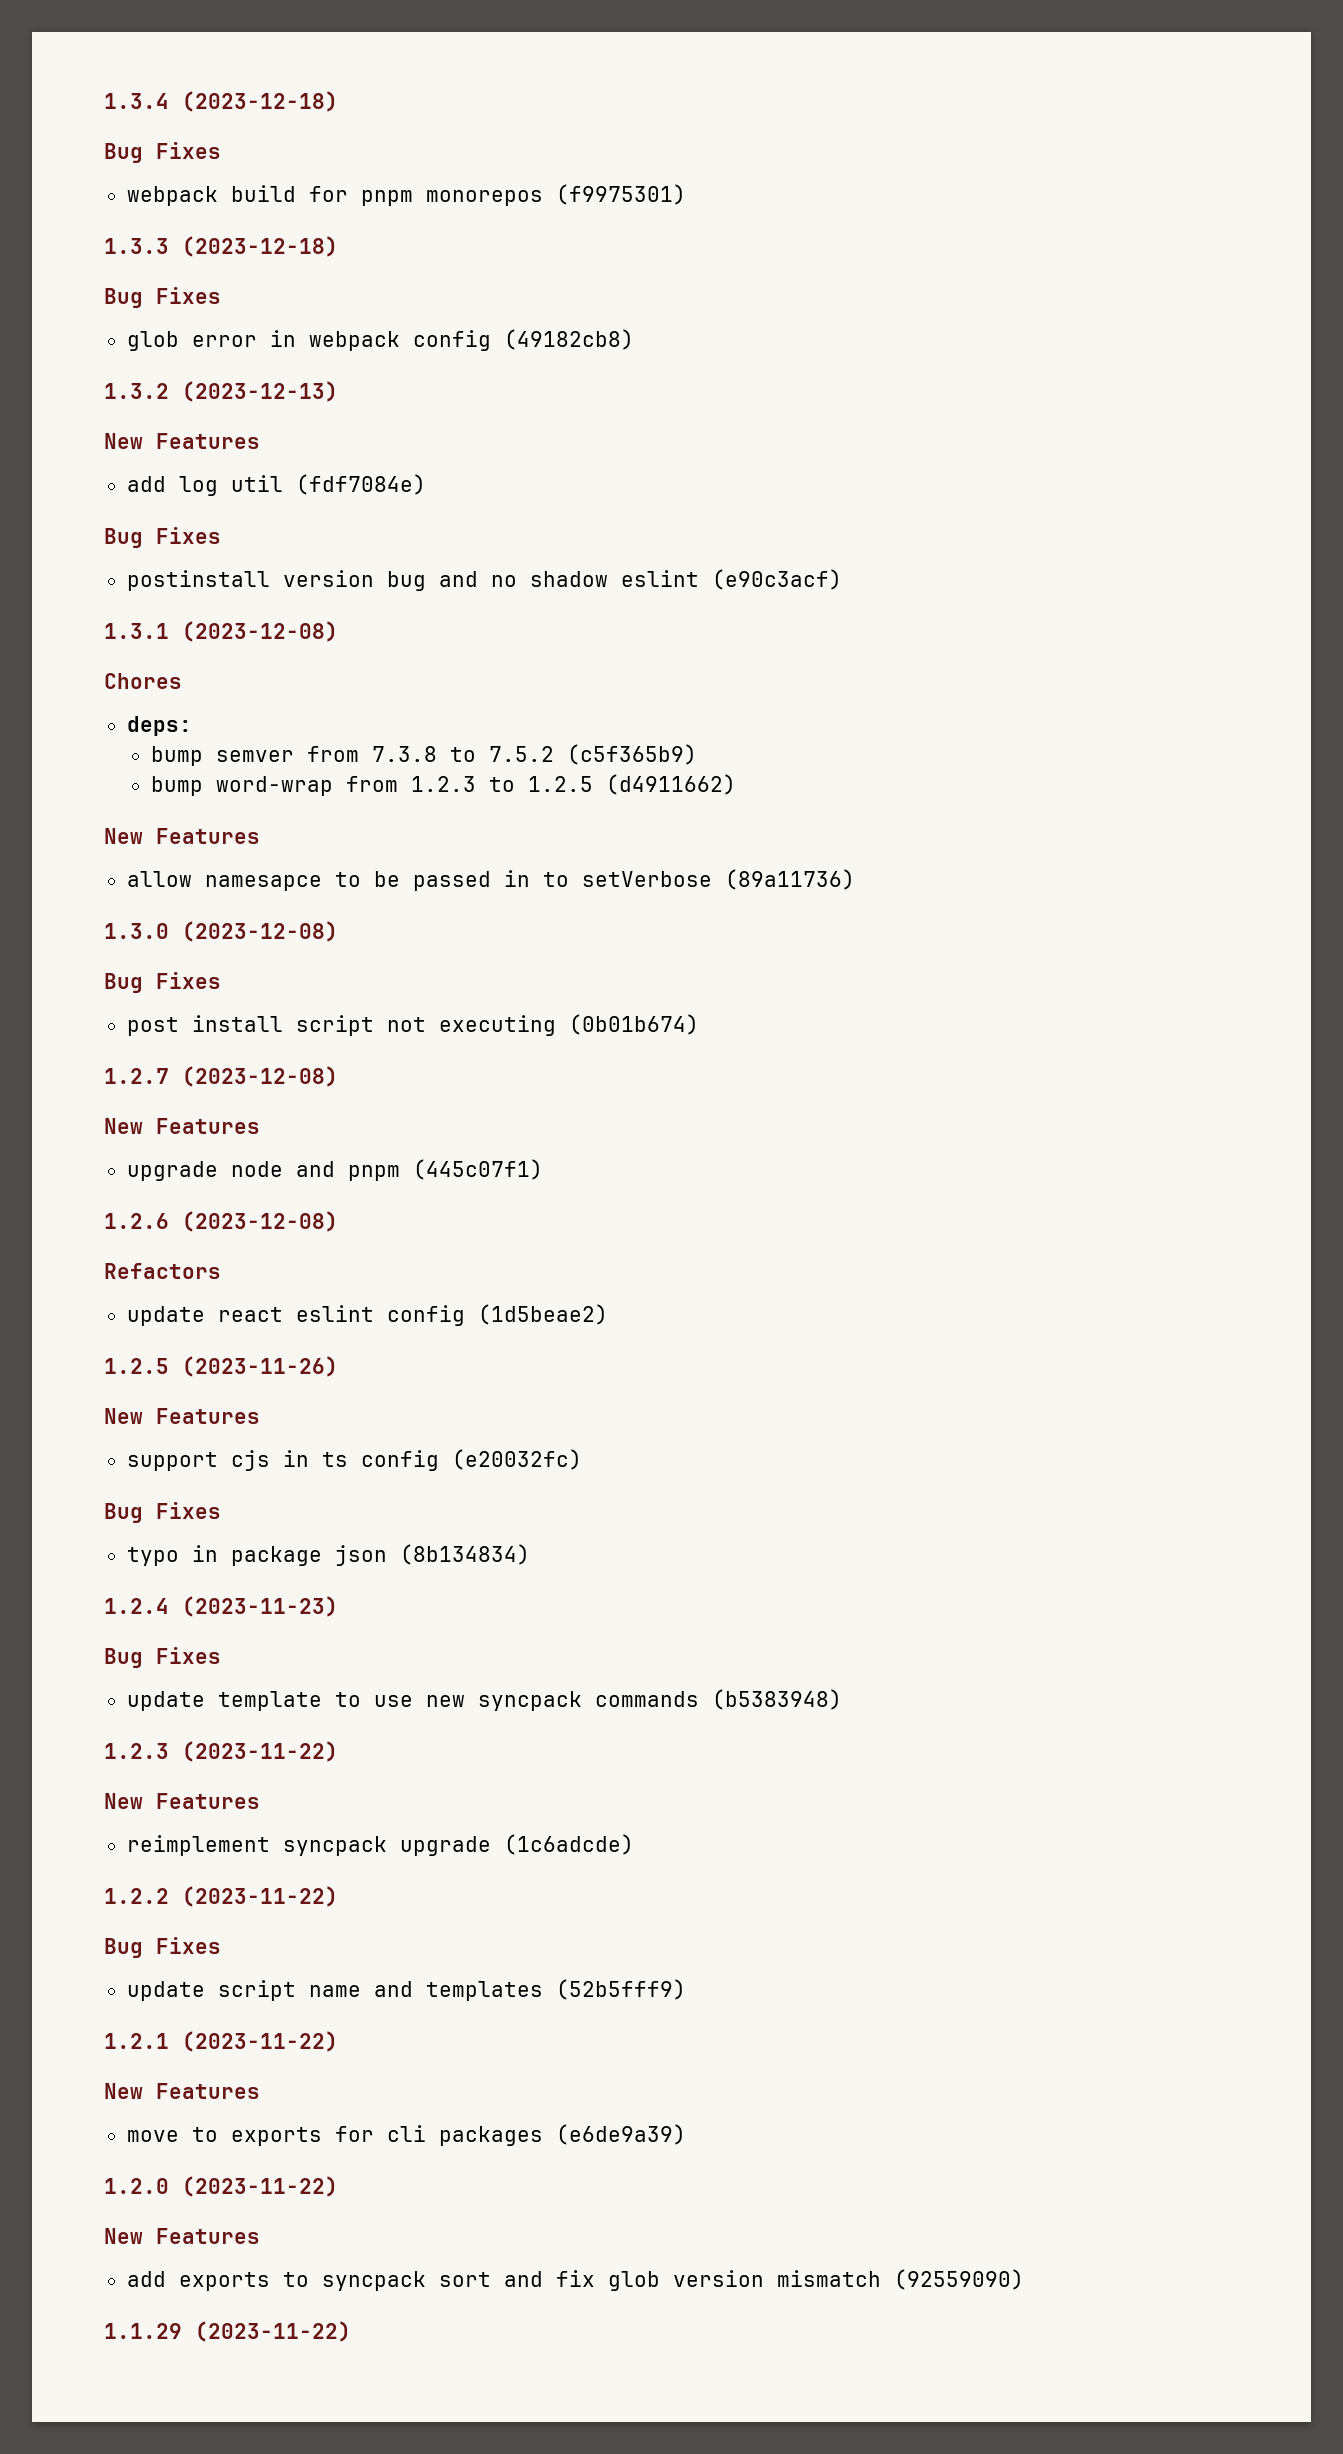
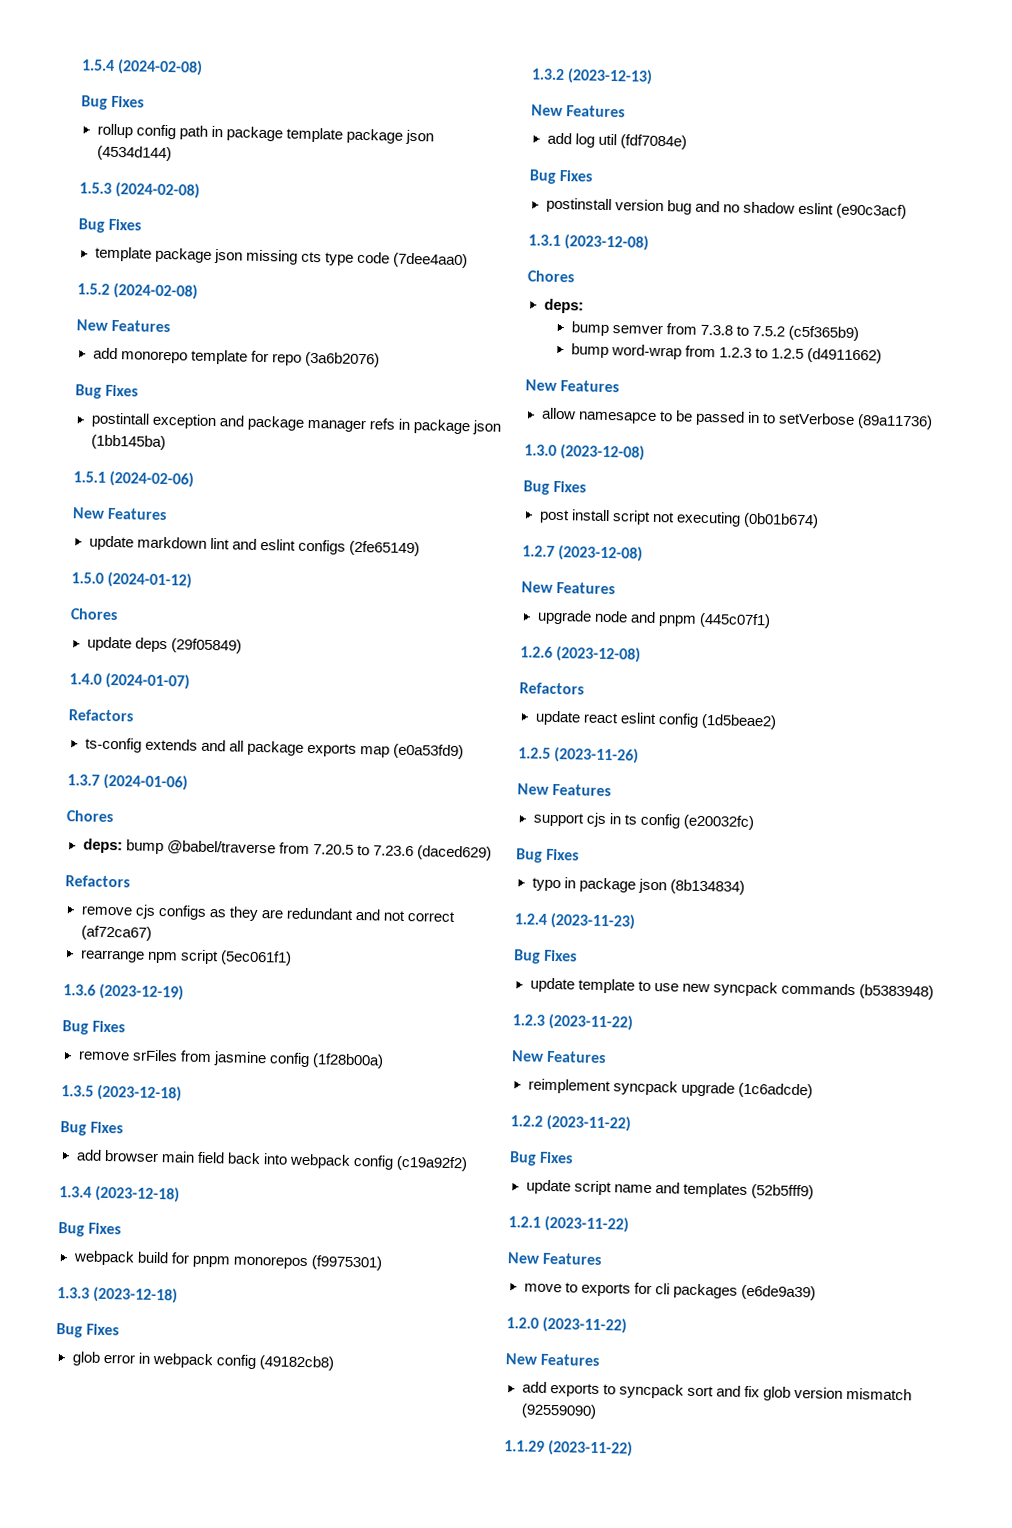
(104, 101) none -> [81,59,204,76] [81,95,145,110] [96,123,434,145] [96,145,172,162] [79,181,201,199] [78,218,142,233] [94,246,468,269] [77,282,199,300] [76,319,171,333] [92,347,380,368] [75,384,139,399] [90,412,501,435] [90,434,166,451] [73,470,195,488] [72,507,168,521] [88,535,420,557] [71,571,193,589] [70,608,118,621] [86,636,242,654] [69,672,191,690] [68,709,134,722] [84,737,464,760] [67,773,189,791] [66,810,113,823] [82,838,492,861] [65,875,130,888] [80,904,455,922] [80,925,152,941] [79,949,292,966] [63,983,185,1001] [62,1020,126,1035] [77,1049,384,1069] [61,1084,183,1102] [60,1121,124,1136] [75,1149,468,1172] 1.5.4 (2024-02-08) // Bug Fixes // rollup config path in package template package json (4534d144) // 1.5.3 (2024-02-08) // Bug Fixes // template package json missing cts type code (7dee4aa0) // 1.5.2 (2024-02-08) // New Features // add monorepo template for repo (3a6b2076) // Bug Fixes // postintall exception and package manager refs in package json (1bb145ba) // 1.5.1 (2024-02-06) // New Features // update markdown lint and eslint configs (2fe65149) // 1.5.0 (2024-01-12) // Chores // update deps (29f05849) // 1.4.0 (2024-01-07) // Refactors // ts-config extends and all package exports map (e0a53fd9) // 1.3.7 (2024-01-06) // Chores // deps: bump @babel/traverse from 7.20.5 to 7.23.6 (daced629) // Refactors // remove cjs configs as they are redundant and not correct (af72ca67) // rearrange npm script (5ec061f1) // 1.3.6 (2023-12-19) // Bug Fixes // remove srFiles from jasmine config (1f28b00a) // 1.3.5 (2023-12-18) // Bug Fixes // add browser main field back into webpack config (c19a92f2) //

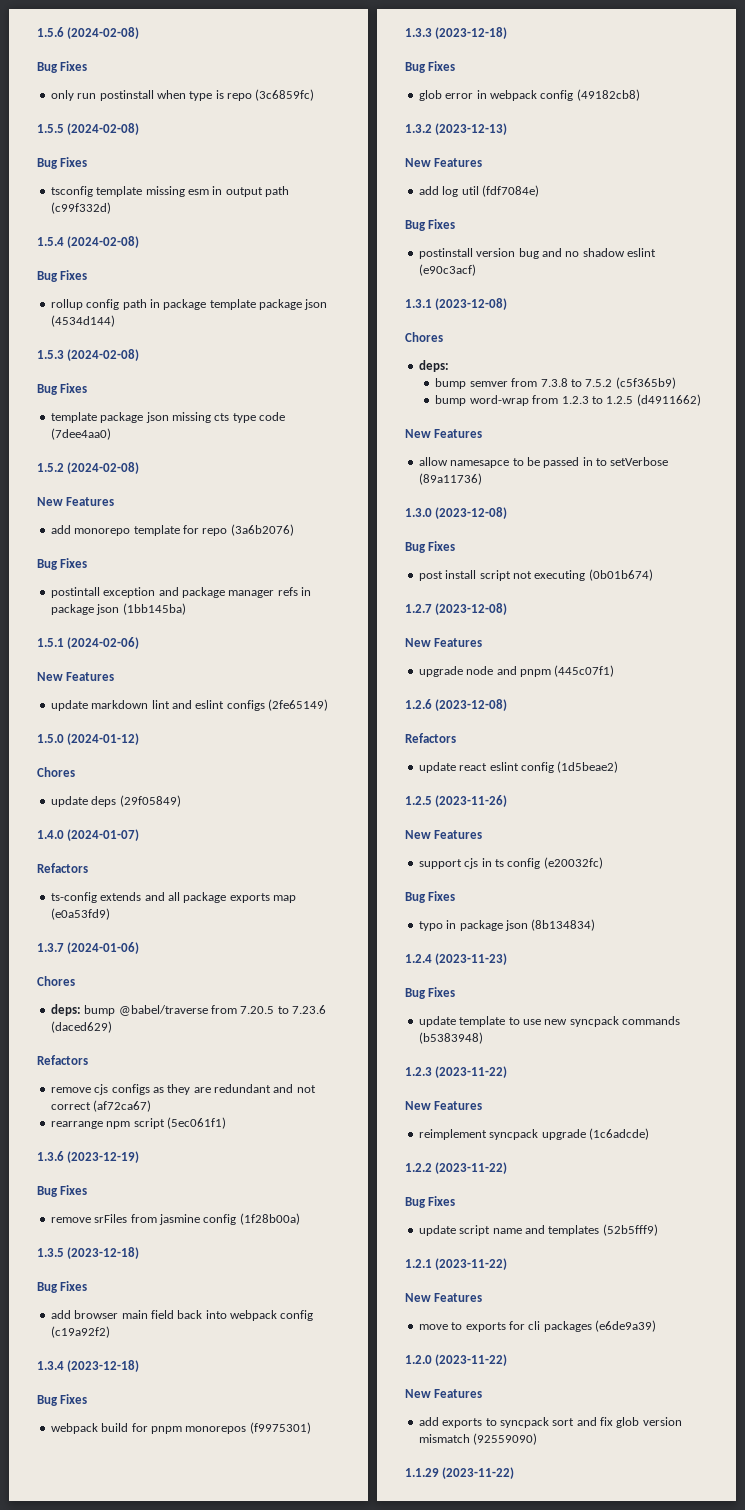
(81, 65) none -> [37,27,140,39] [37,61,88,73] [50,89,315,101] [37,123,140,135] [37,157,88,169] [50,186,289,197] [50,202,111,214] 1.5.6 (2024-02-08) // Bug Fixes // only run postinstall when type is repo (3c6859fc) // 1.5.5 (2024-02-08) // Bug Fixes // tsconfig template missing esm in output path (c99f332d) //

